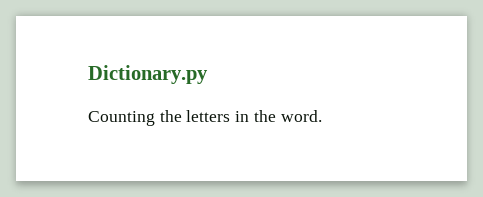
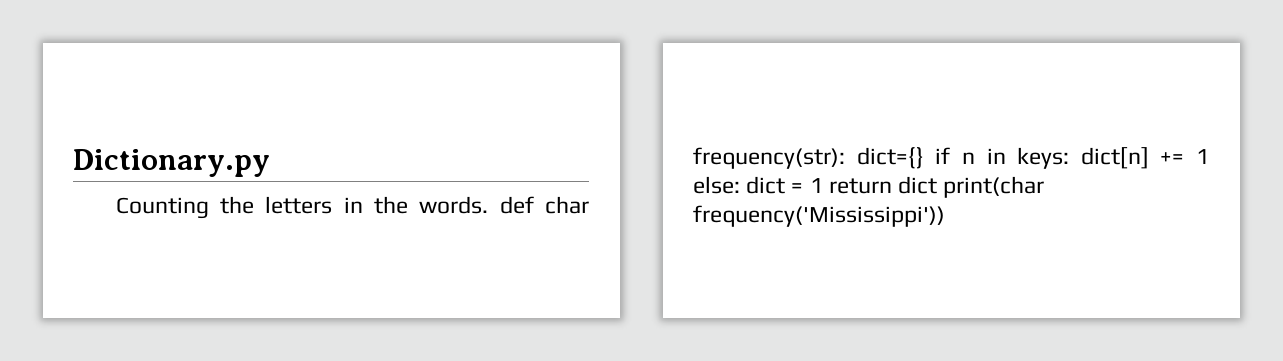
[280,110,322,122] word. -> [419,196,589,214] [693,147,1209,169] [693,176,1045,198] [693,205,945,227] words. def char frequency(str): dict={} if n in keys: dict[n] += 1 else: dict = 1 return dict print(char frequency('Mississippi'))

